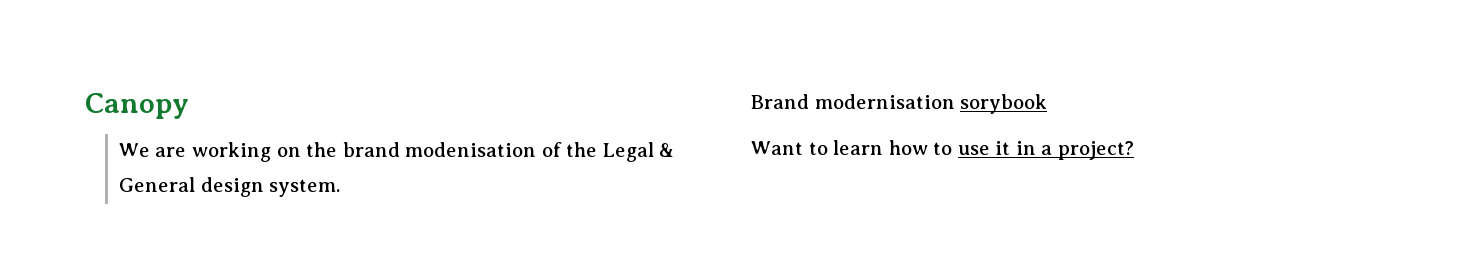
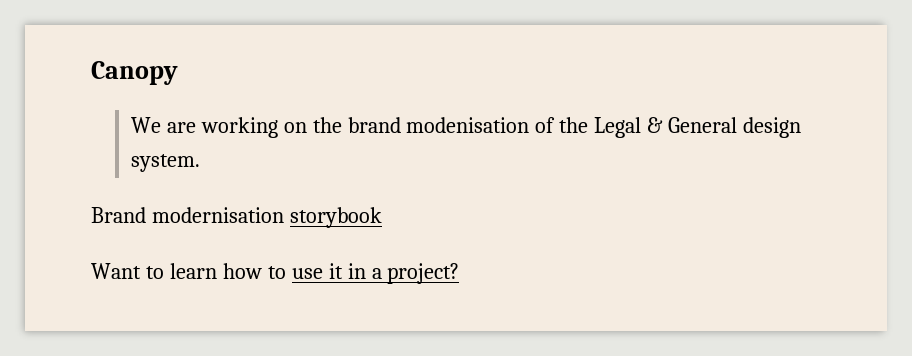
[960,94,1048,114] sorybook -> [289,207,382,228] storybook

